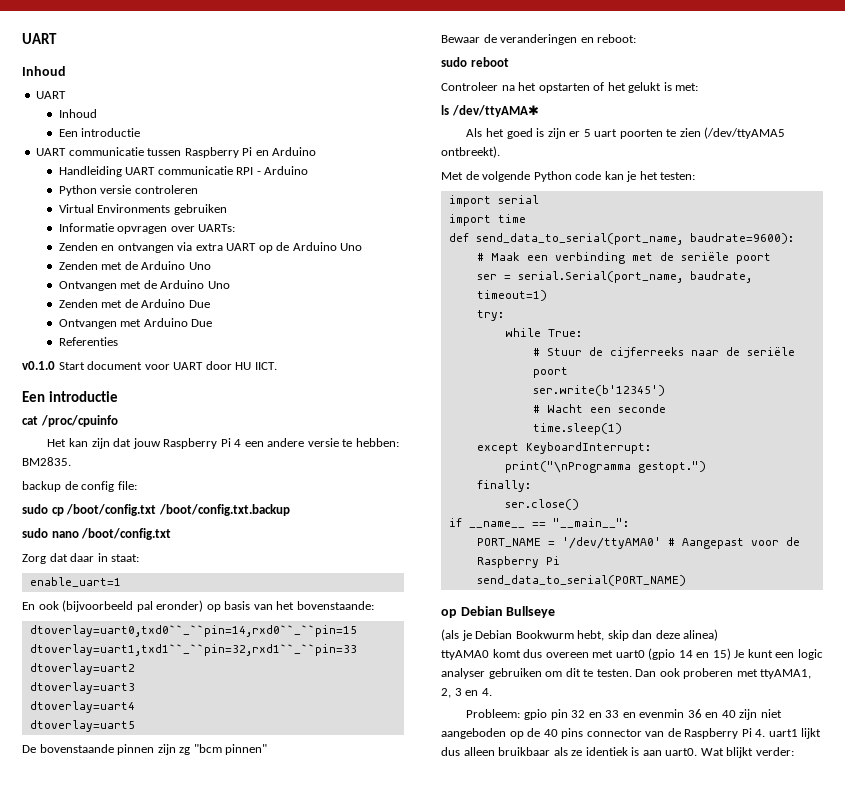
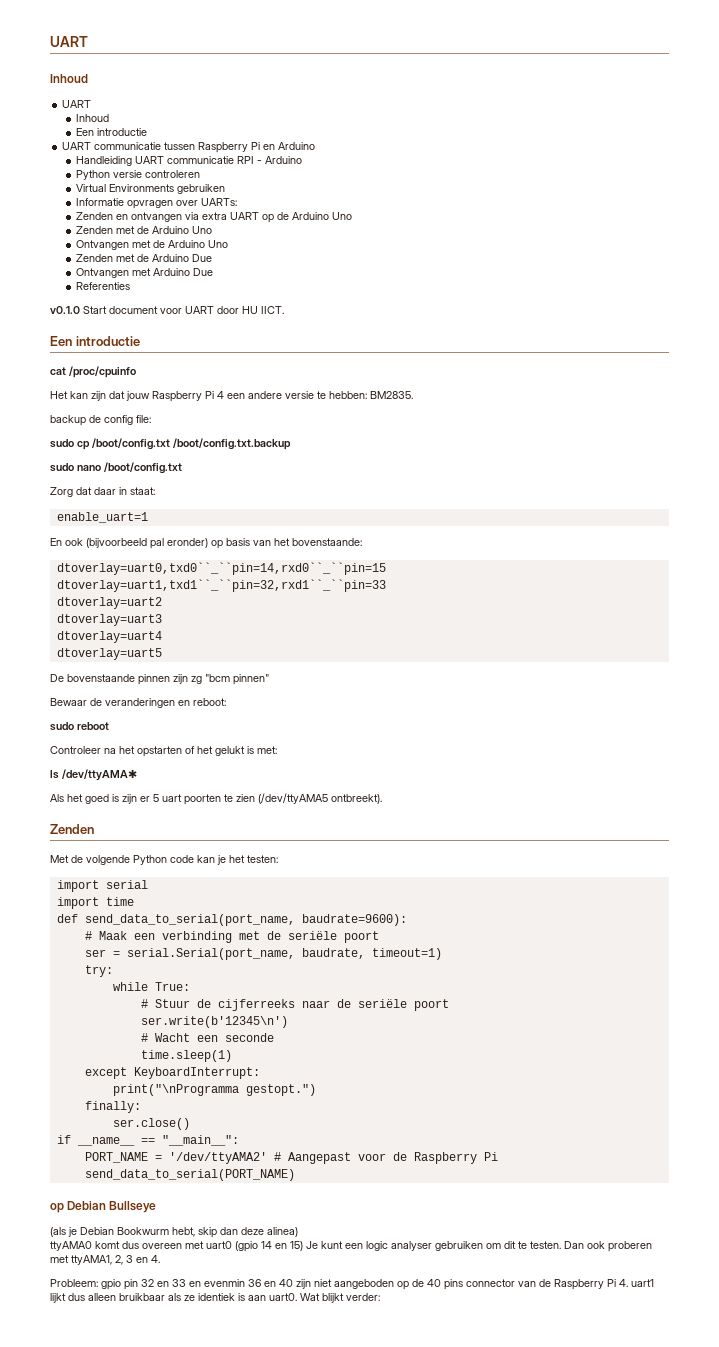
(500, 152) none -> [50,824,94,834] // Zenden
[532,385,665,396] ser.write(b'12345') -> [140,1016,288,1028] ser.write(b'12345\n')
[561,537,661,549] '/dev/ttyAMA0' -> [168,1152,267,1164] '/dev/ttyAMA2'

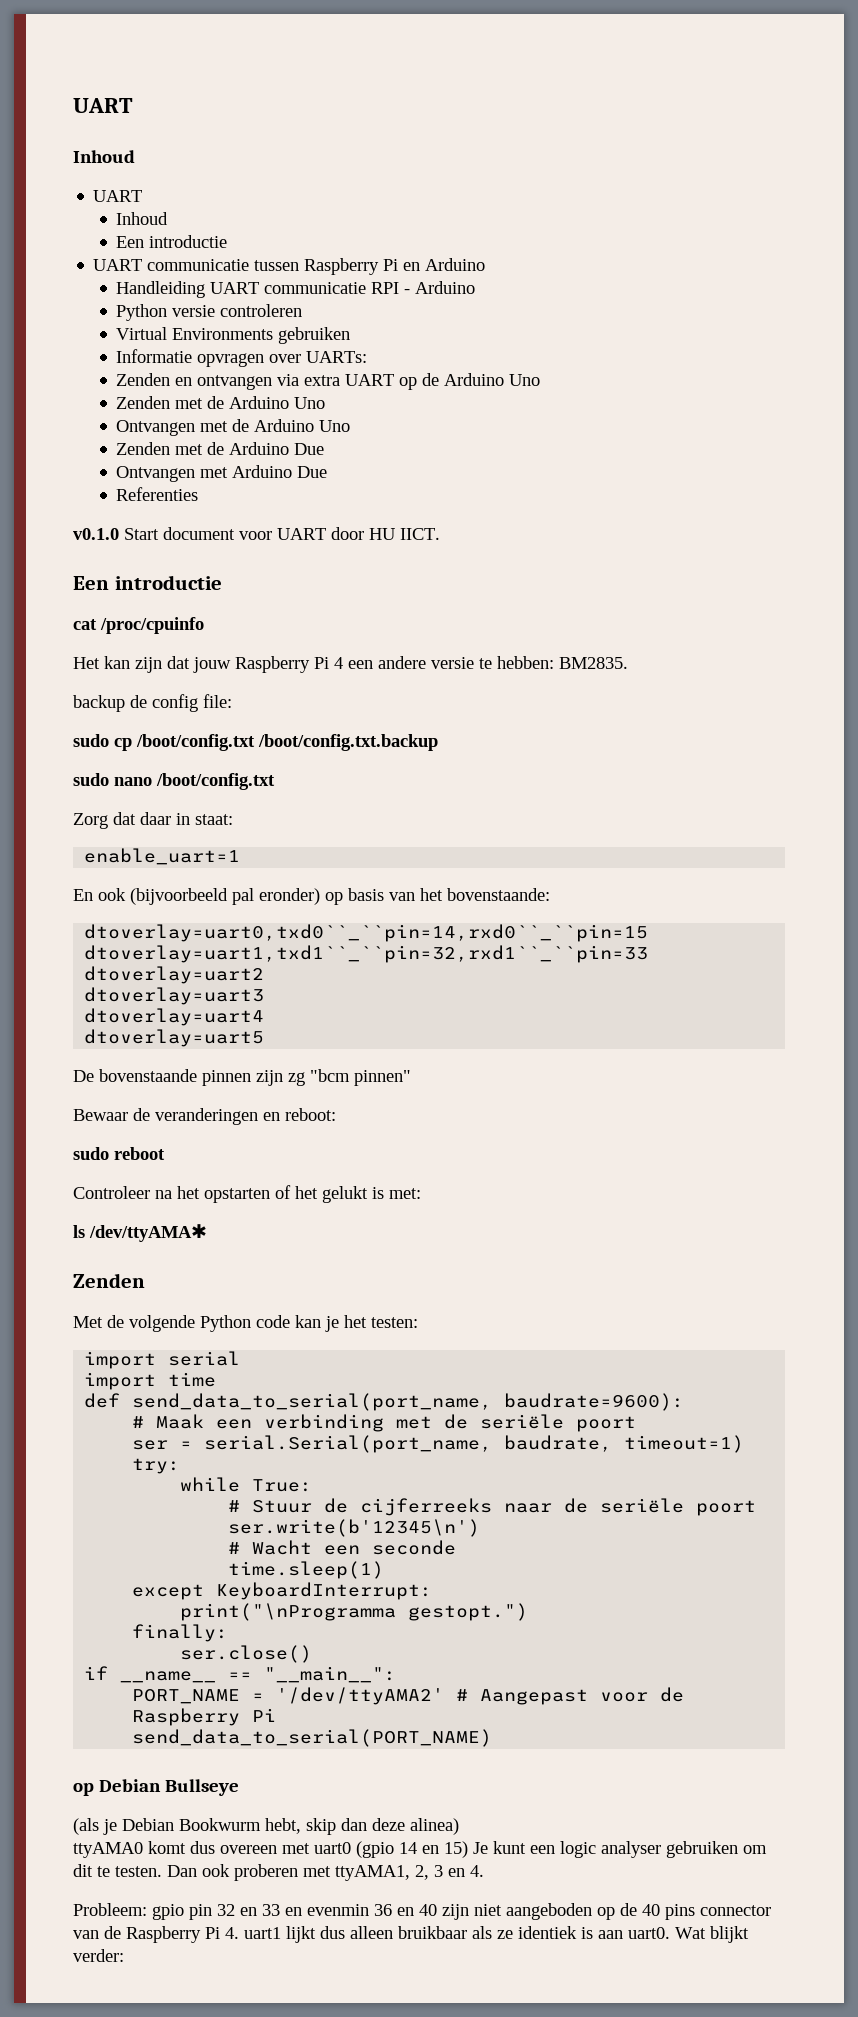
[50,793,382,805] // Als het goed is zijn er 5 uart poorten te zien (/dev/ttyAMA5 ontbreekt). -> (207, 1233) none

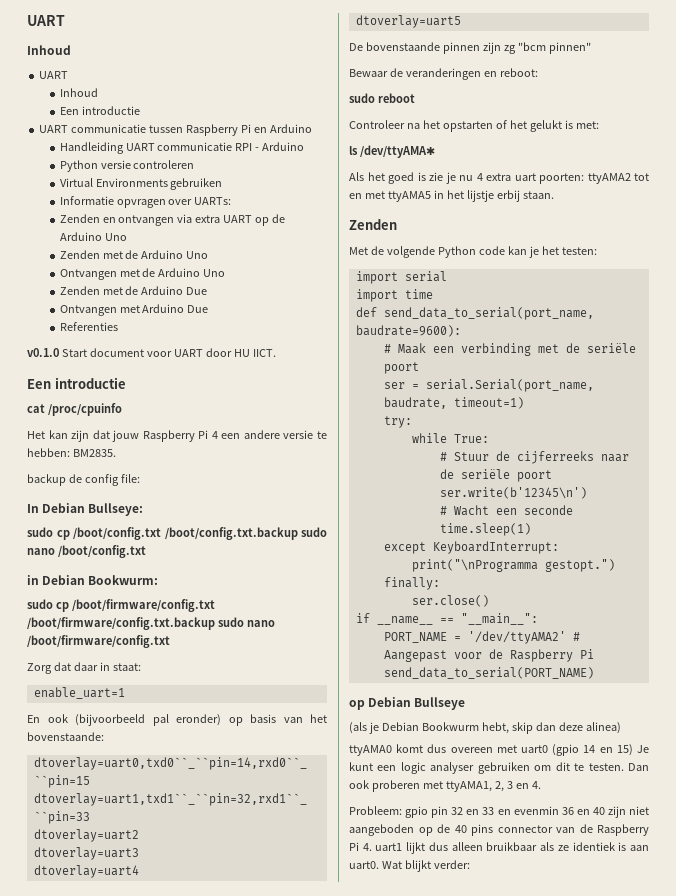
(232, 701) none -> [27,503,144,516] // In Debian Bullseye:
(438, 742) // -> (298, 533) none
(275, 781) none -> [27,575,159,585] [27,599,215,612] [27,617,275,630] [27,635,170,648] // in Debian Bookwurm: // sudo cp /boot/firmware/config.txt /boot/firmware/config.txt.backup sudo nano /boot/firmware/config.txt
(207, 1233) none -> [349,172,649,184] [349,190,554,202] // Als het goed is zie je nu 4 extra uart poorten: ttyAMA2 tot en met ttyAMA5 in het lijstje erbij staan.

